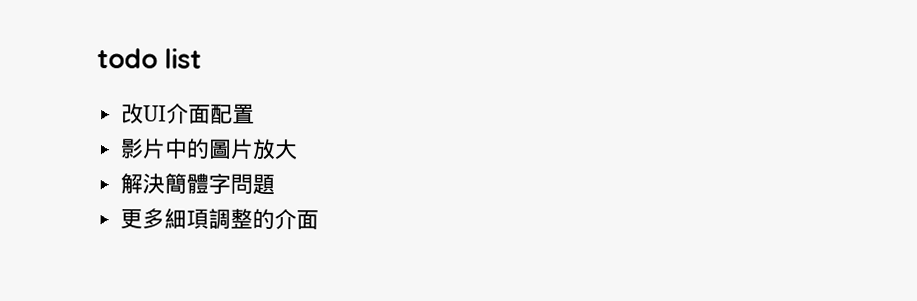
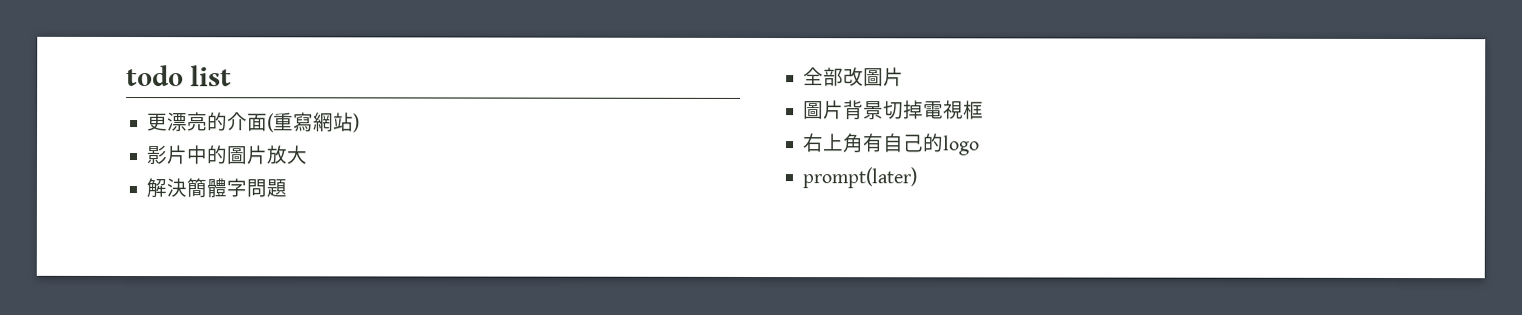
[121,103,256,125] 改UI介面配置 -> [147,112,361,133] 更漂亮的介面(重寫網站)
[120,208,320,231] 更多細項調整的介面 -> [803,67,905,87] [803,100,985,120] [803,133,981,156] [802,167,918,189] 全部改圖片 // 圖片背景切掉電視框 // 右上角有自己的logo // prompt(later)

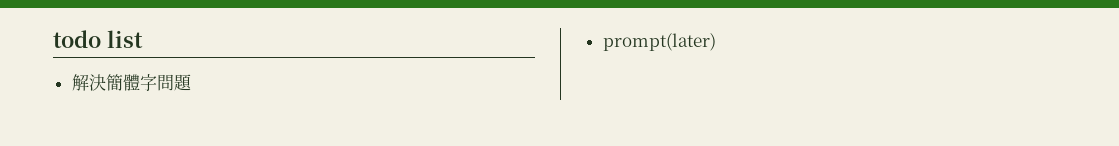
[147,112,361,133] [146,145,309,165] [146,178,288,199] [803,67,905,87] [803,100,985,120] [803,133,981,156] 更漂亮的介面(重寫網站) // 影片中的圖片放大 // 解決簡體字問題 // 全部改圖片 // 圖片背景切掉電視框 // 右上角有自己的logo -> [71,74,192,91] 解決簡體字問題

